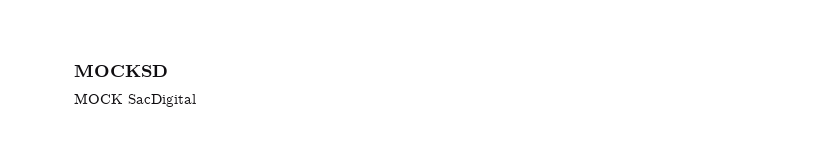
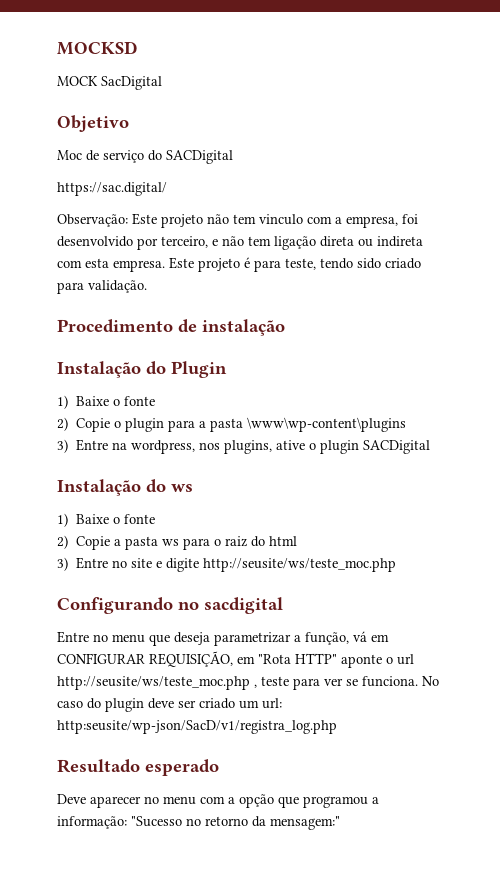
(196, 100) none -> [57,115,129,132] [57,150,233,164] [57,182,167,196] [57,213,418,228] [57,236,423,250] [57,257,421,272] [57,280,147,294] [57,319,285,336] [57,361,227,378] [57,395,155,409] [57,417,406,432] [57,439,430,454] [57,479,193,496] [57,513,155,527] [57,535,297,550] [57,557,396,572] [57,597,283,614] [57,631,389,646] [57,651,414,668] [57,676,439,690] [57,698,282,712] [57,720,337,734] [57,759,219,776] [57,794,379,808] [57,816,340,830] // Objetivo // Moc de serviço do SACDigital // https://sac.digital/ // Observação: Este projeto não tem vinculo com a empresa, foi desenvolvido por terceiro, e não tem ligação direta ou indireta com esta empresa. Este projeto é para teste, tendo sido criado para validação. // Procedimento de instalação // Instalação do Plugin // 1) Baixe o fonte // 2) Copie o plugin para a pasta \www\wp-content\plugins // 3) Entre na wordpress, nos plugins, ative o plugin SACDigital // Instalação do ws // 1) Baixe o fonte // 2) Copie a pasta ws para o raiz do html // 3) Entre no site e digite http://seusite/ws/teste_moc.php // Configurando no sacdigital // Entre no menu que deseja parametrizar a função, vá em CONFIGURAR REQUISIÇÃO, em "Rota HTTP" aponte o url http://seusite/ws/teste_moc.php , teste para ver se funciona. No caso do plugin deve ser criado um url: http:seusite/wp-json/SacD/v1/registra_log.php // Resultado esperado // Deve aparecer no menu com a opção que programou a informação: "Sucesso no retorno da mensagem:"

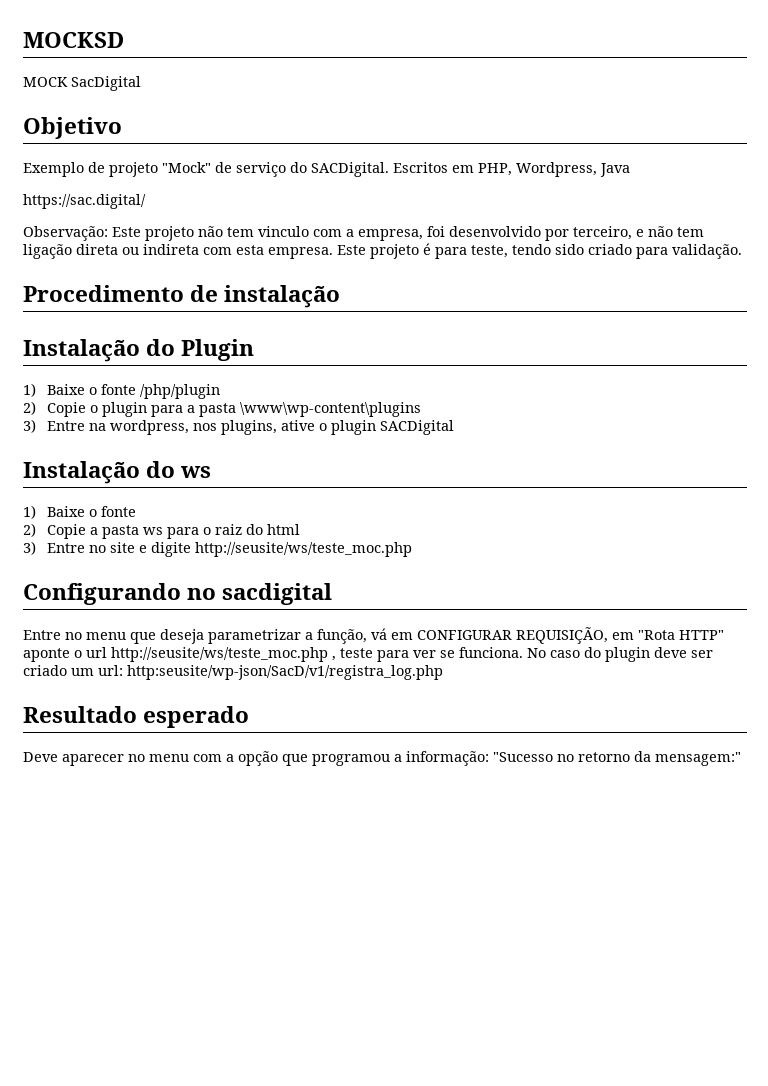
[57,150,233,164] Moc de serviço do SACDigital -> [23,162,630,177] Exemplo de projeto "Mock" de serviço do SACDigital. Escritos em PHP, Wordpress, Java
(155, 401) none -> [139,384,220,399] /php/plugin

